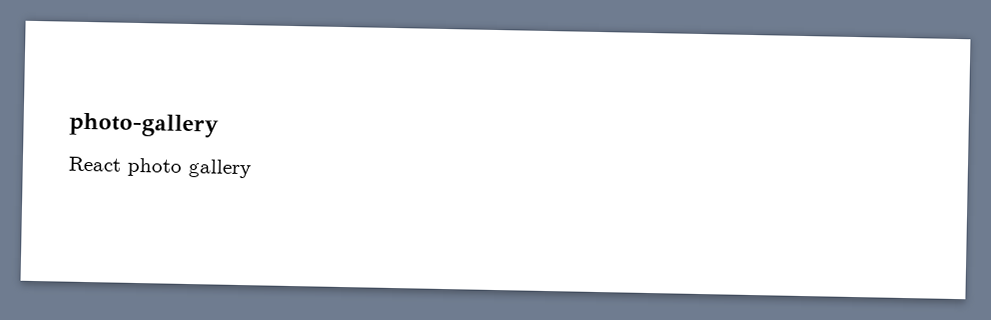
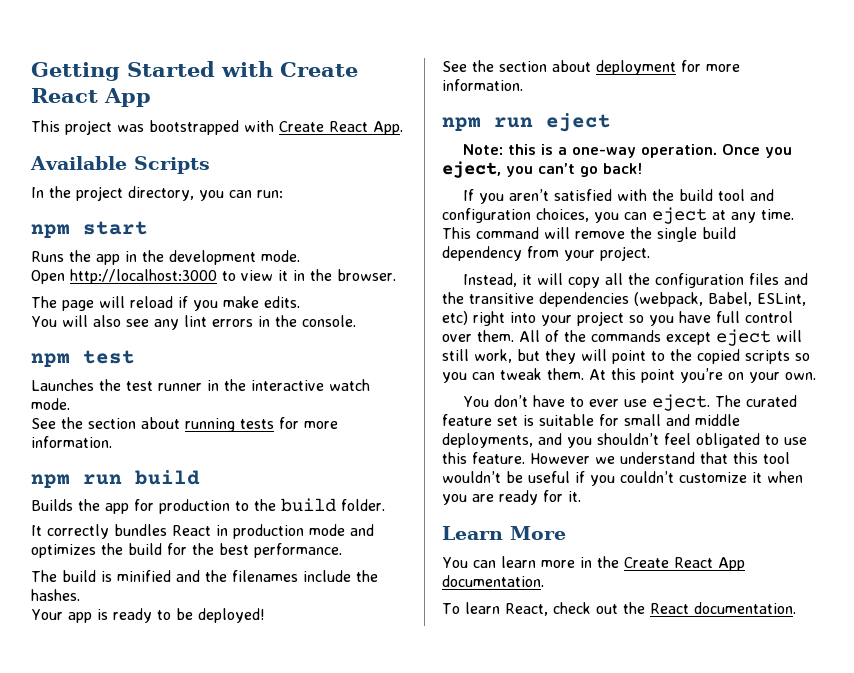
[69,112,219,138] [68,156,251,179] photo-gallery // React photo gallery -> [31,61,358,81] [31,88,151,107] [31,120,403,135] [30,156,210,174] [31,186,283,201] [31,221,148,238] [31,250,300,265] [31,269,396,284] [31,296,300,311] [31,315,356,330] [31,350,135,367] [31,379,370,391] [31,398,70,410] [31,417,338,432] [31,436,112,448] [31,470,200,488] [31,498,385,514] [31,524,374,539] [31,543,342,558] [31,570,378,582] [31,589,80,601] [31,608,265,623] [442,60,740,75] [442,79,523,91] [442,113,611,132] [463,144,793,158] [442,161,642,178] [463,189,775,204] [442,207,794,224] [442,227,736,242] [442,246,650,261] [463,273,809,288] [442,292,806,307] [442,311,793,326] [442,329,802,346] [442,349,810,364] [442,368,816,383] [463,394,798,411] [442,414,740,426] [442,433,807,448] [442,452,790,464] [442,471,803,486] [442,490,581,505] [442,526,566,540] [442,556,745,571] [442,575,544,587] [442,602,796,616] Getting Started with Create React App // This project was bootstrapped with Create React App. // Available Scripts // In the project directory, you can run: // npm start // Runs the app in the development mode. // Open http://localhost:3000 to view it in the browser. // The page will reload if you make edits. // You will also see any lint errors in the console. // npm test // Launches the test runner in the interactive watch mode. // See the section about running tests for more information. // npm run build // Builds the app for production to the build folder. // It correctly bundles React in production mode and optimizes the build for the best performance. // The build is minified and the filenames include the hashes. // Your app is ready to be deployed! // See the section about deployment for more information. // npm run eject // Note: this is a one-way operation. Once you eject, you can’t go back! // If you aren’t satisfied with the build tool and configuration choices, you can eject at any time. This command will remove the single build dependency from your project. // Instead, it will copy all the configuration files and the transitive dependencies (webpack, Babel, ESLint, etc) right into your project so you have full control over them. All of the commands except eject will still work, but they will point to the copied scripts so you can tweak them. At this point you’re on your own. // You don’t have to ever use eject. The curated feature set is suitable for small and middle deployments, and you shouldn’t feel obligated to use this feature. However we understand that this tool wouldn’t be useful if you couldn’t customize it when you are ready for it. // Learn More // You can learn more in the Create React App documentation. // To learn React, check out the React documentation.

